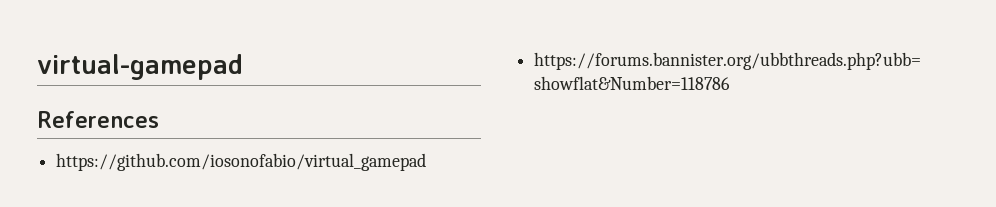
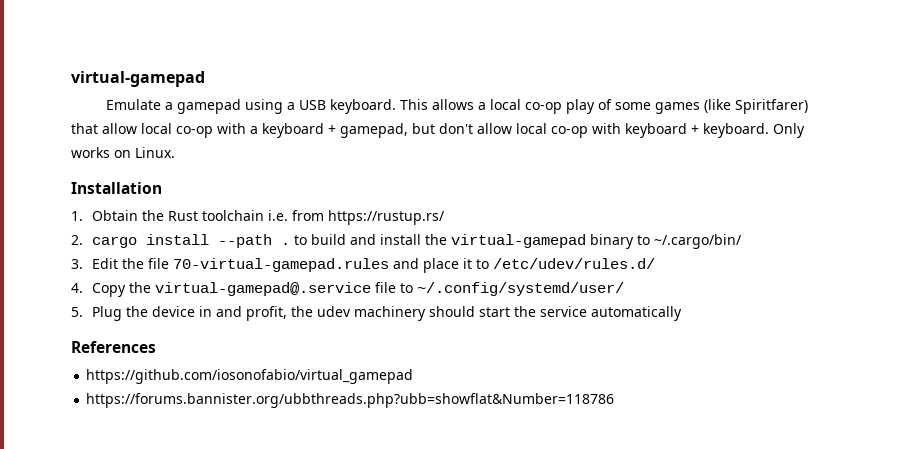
[37,54,243,80] virtual-gamepad -> [71,71,205,87] [106,99,809,114] [71,123,805,138] [71,147,175,158] [71,182,162,194] [71,210,445,225] [71,234,742,249] [71,258,655,273] [71,282,624,297] [71,306,682,321] virtual-gamepad // Emulate a gamepad using a USB keyboard. This allows a local co-op play of some games (like Spiritfarer) that allow local co-op with a keyboard + gamepad, but don't allow local co-op with keyboard + keyboard. Only works on Linux. // Installation // 1. Obtain the Rust toolchain i.e. from https://rustup.rs/ // 2. cargo install --path . to build and install the virtual-gamepad binary to ~/.cargo/bin/ // 3. Edit the file 70-virtual-gamepad.rules and place it to /etc/udev/rules.d/ // 4. Copy the virtual-gamepad@.service file to ~/.config/systemd/user/ // 5. Plug the device in and profit, the udev machinery should start the service automatically

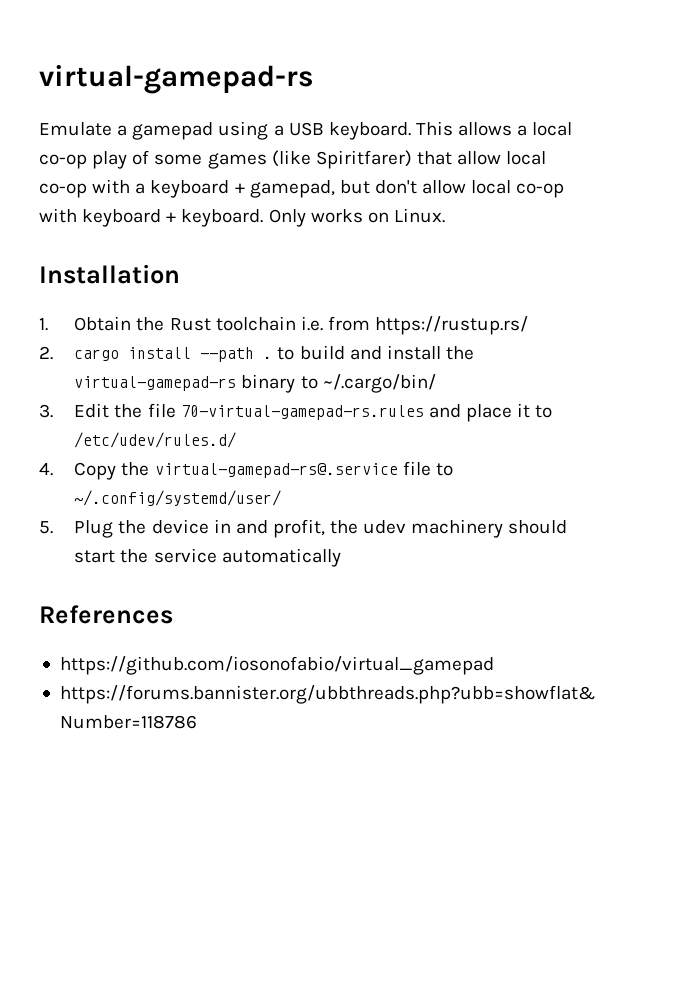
[71,71,205,87] virtual-gamepad -> [39,65,314,94] virtual-gamepad-rs
[450,234,586,248] virtual-gamepad -> [74,376,237,391] virtual-gamepad-rs
[172,258,389,272] 70-virtual-gamepad.rules -> [180,405,424,420] 70-virtual-gamepad-rs.rules
[154,282,371,296] virtual-gamepad@.service -> [154,463,398,478] virtual-gamepad-rs@.service

